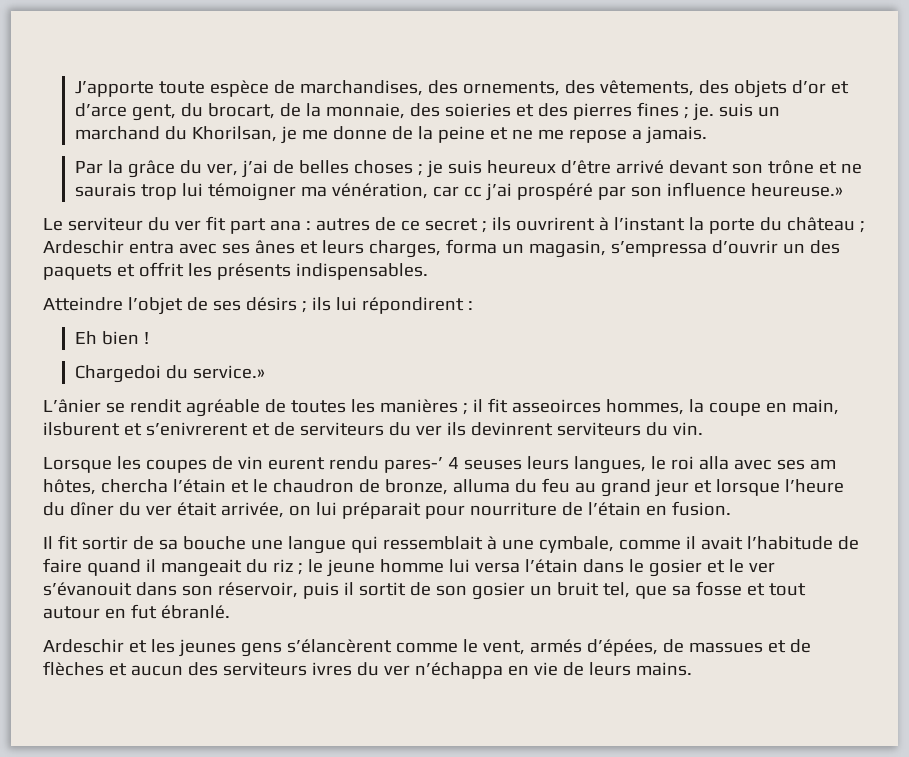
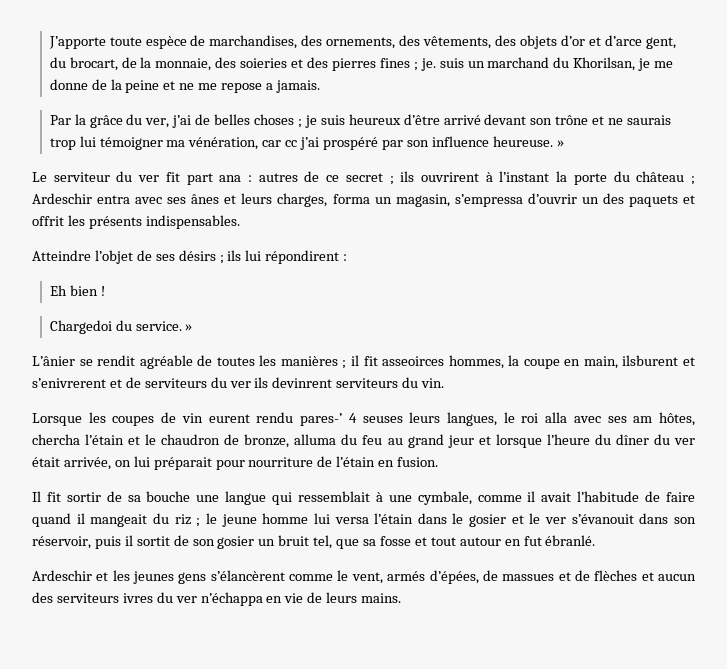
[750,183,843,197] heureuse.» -> [492,136,564,147] heureuse. »
[192,365,265,379] service.» -> [135,321,193,331] service. »

